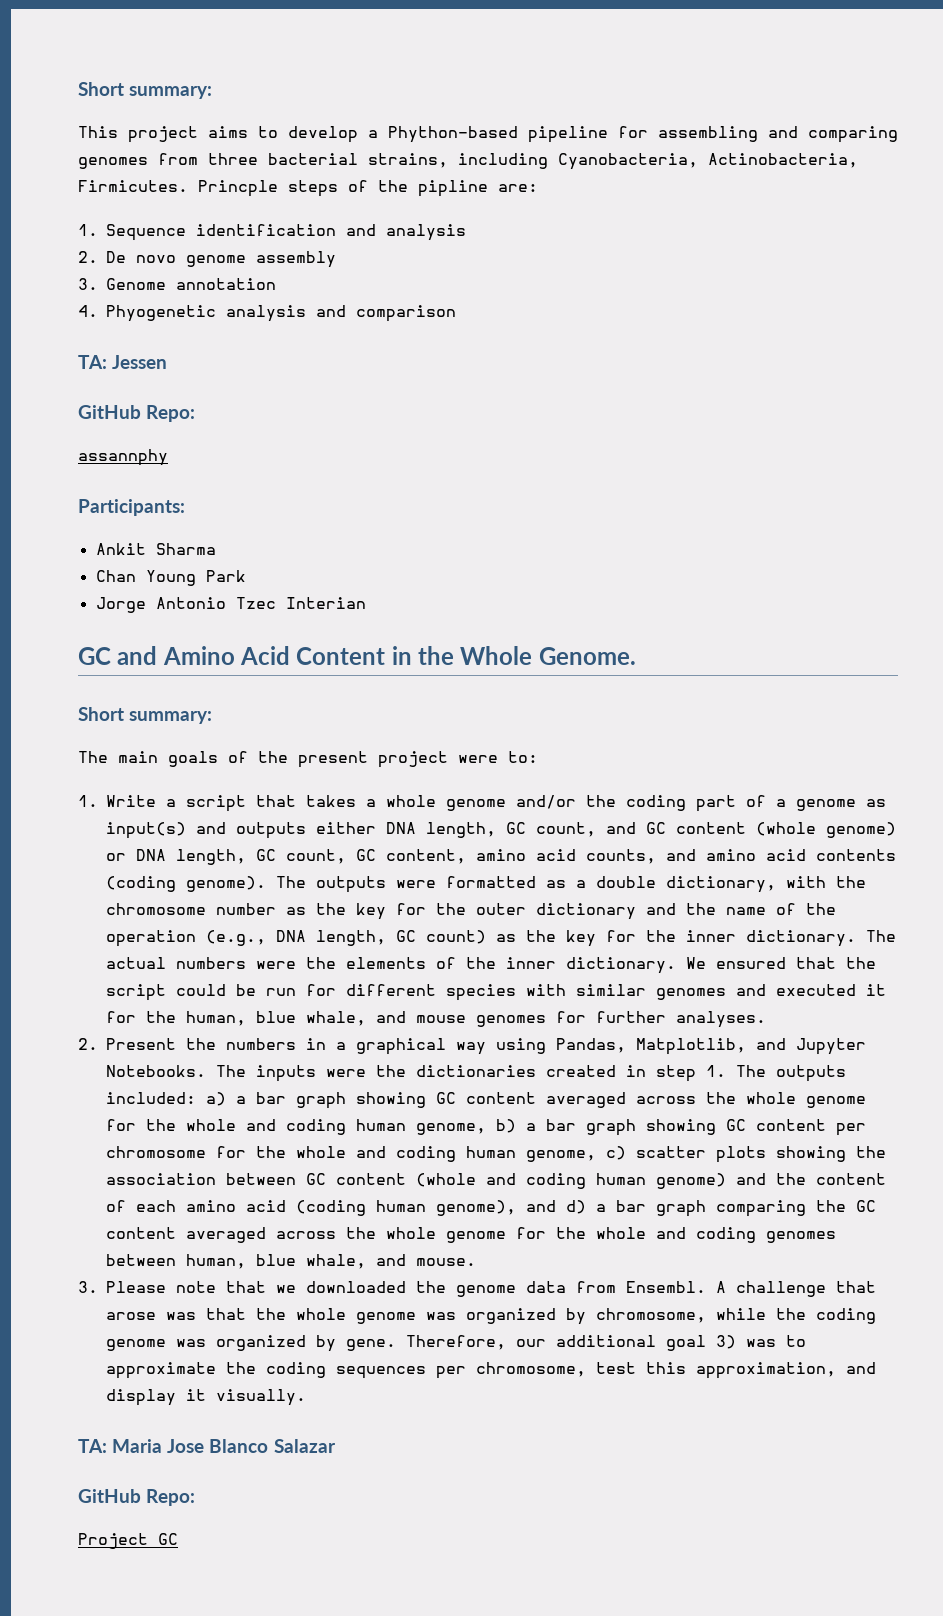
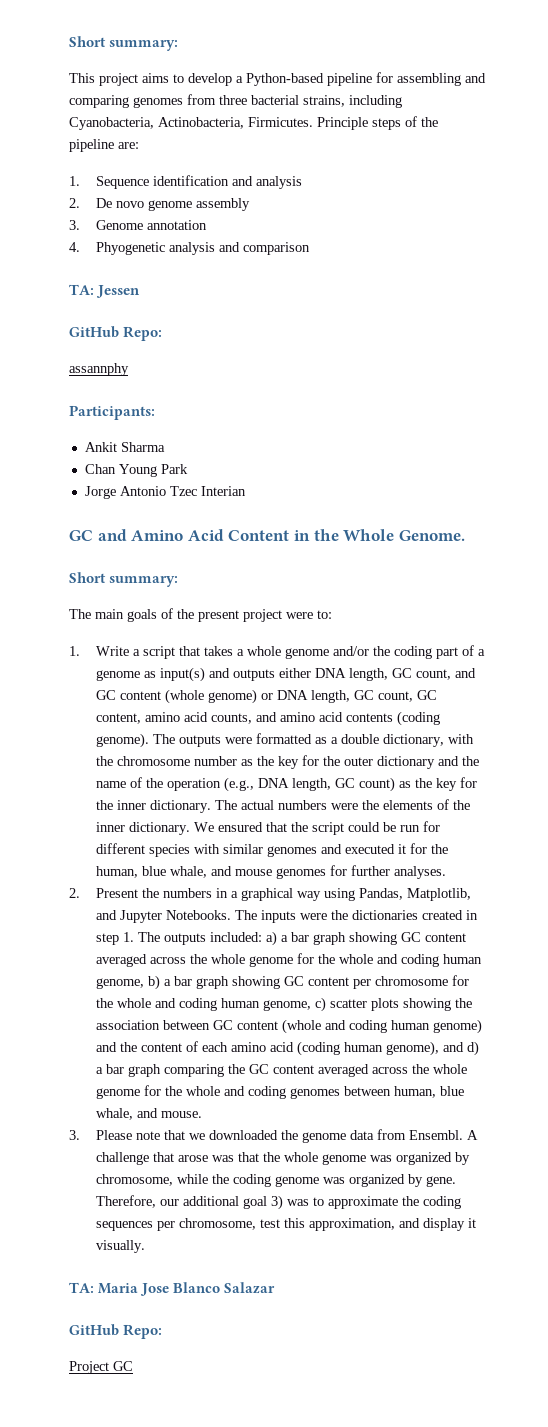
[388,126,518,143] Phython-based -> [246,73,324,86] Python-based
[198,180,278,197] Princple -> [317,117,368,130] Principle
[418,180,488,197] pipline -> [69,139,114,152] pipeline

